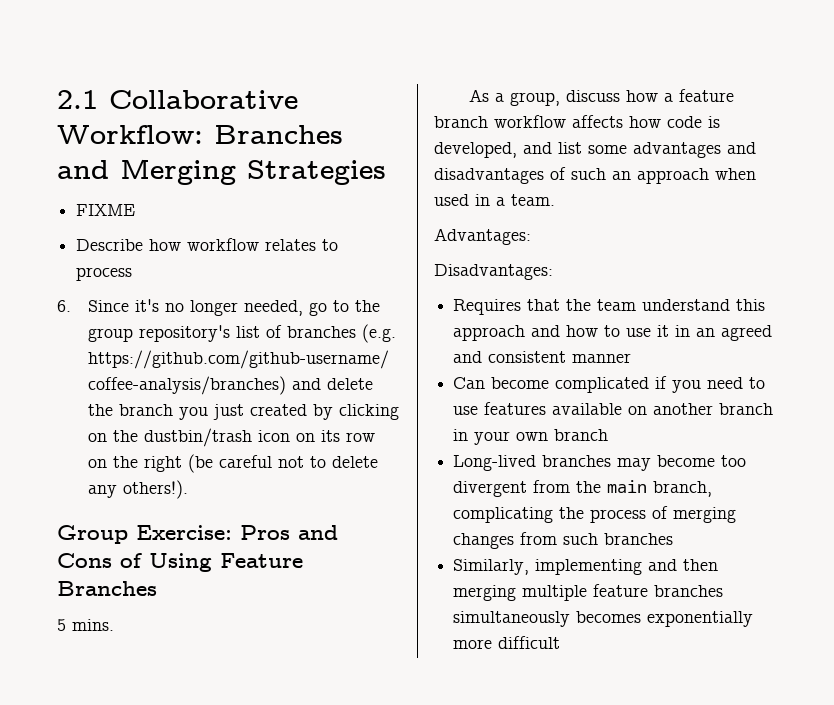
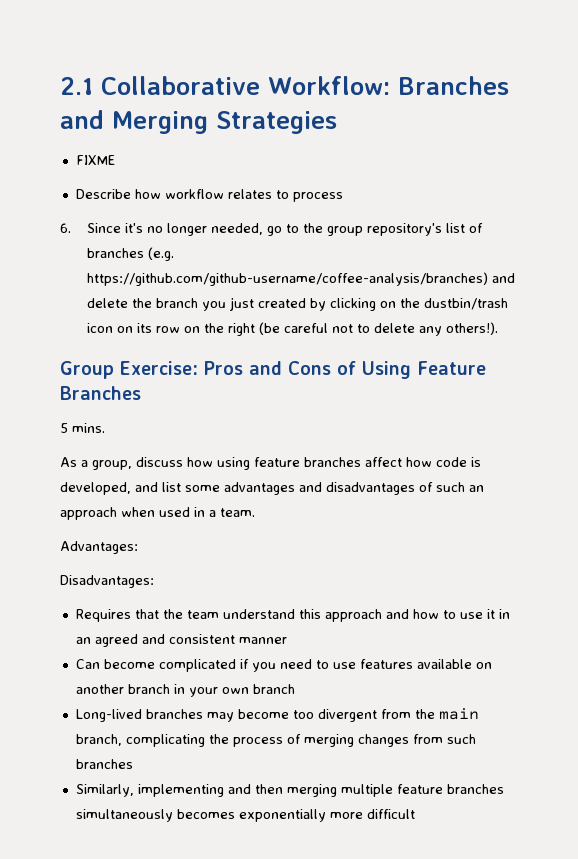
[664,89,735,102] [434,115,623,128] a feature branch workflow affects -> [217,457,402,470] using feature branches affect

